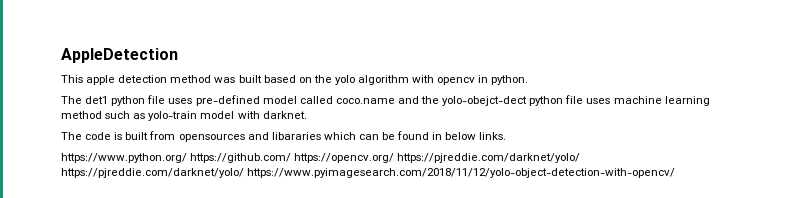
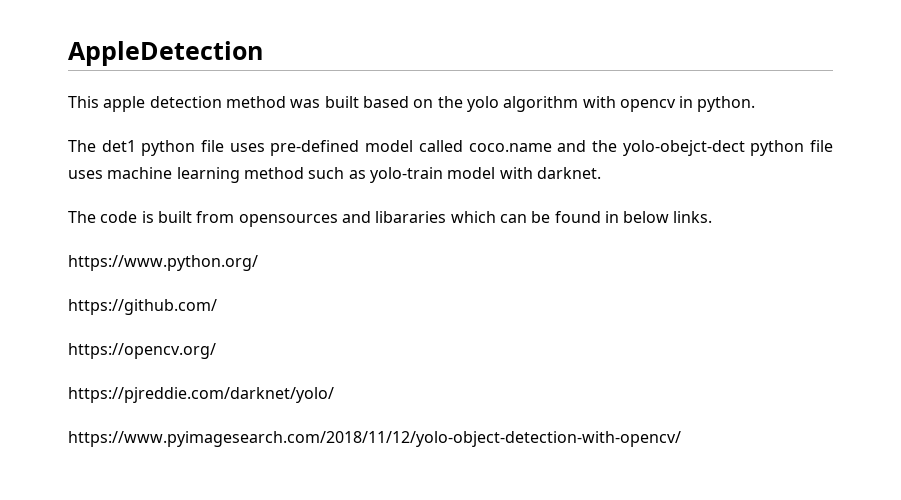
(187, 158) none -> (258, 263) //
(292, 158) none -> (217, 307) //
[397,153,581,163] [61,168,244,178] https://pjreddie.com/darknet/yolo/ https://pjreddie.com/darknet/yolo/ -> [68,387,334,403] // https://pjreddie.com/darknet/yolo/ //

